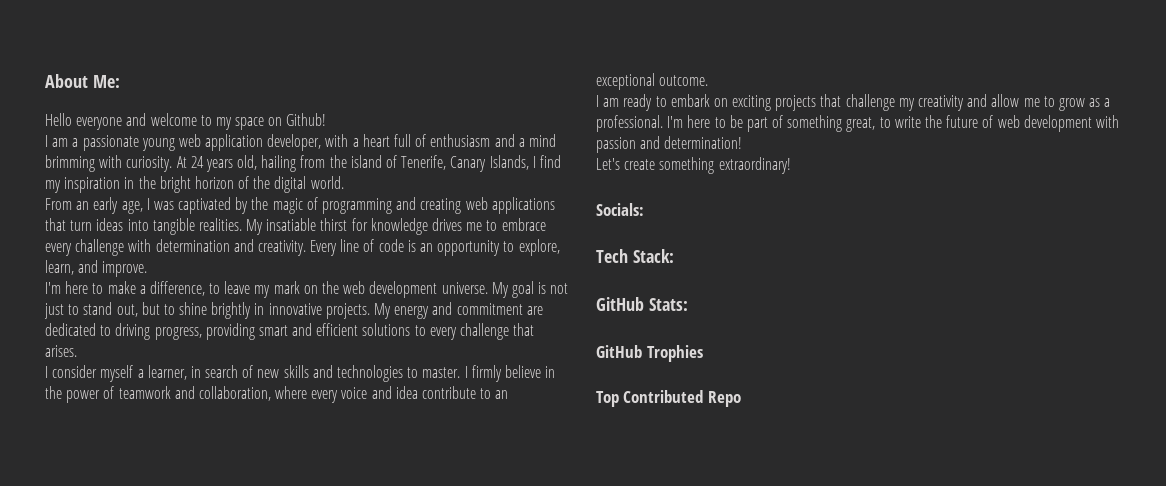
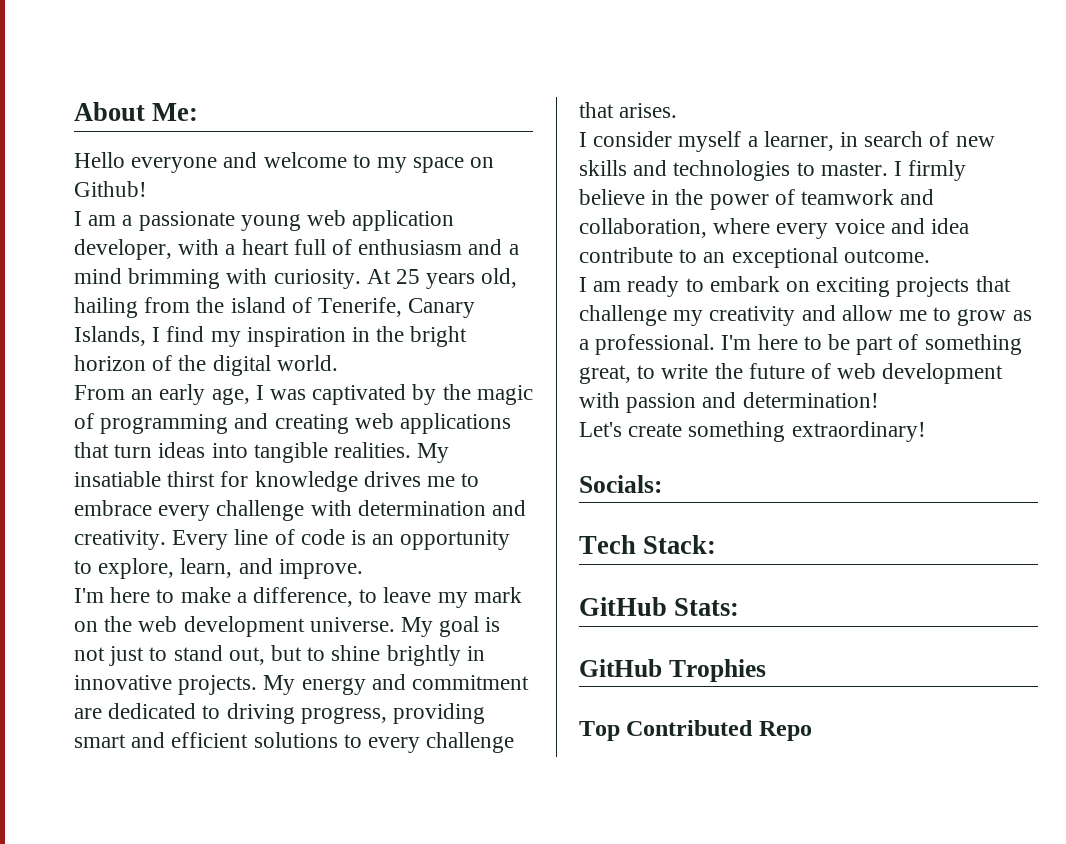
[190,156,204,168] 24 -> [396,269,421,284] 25

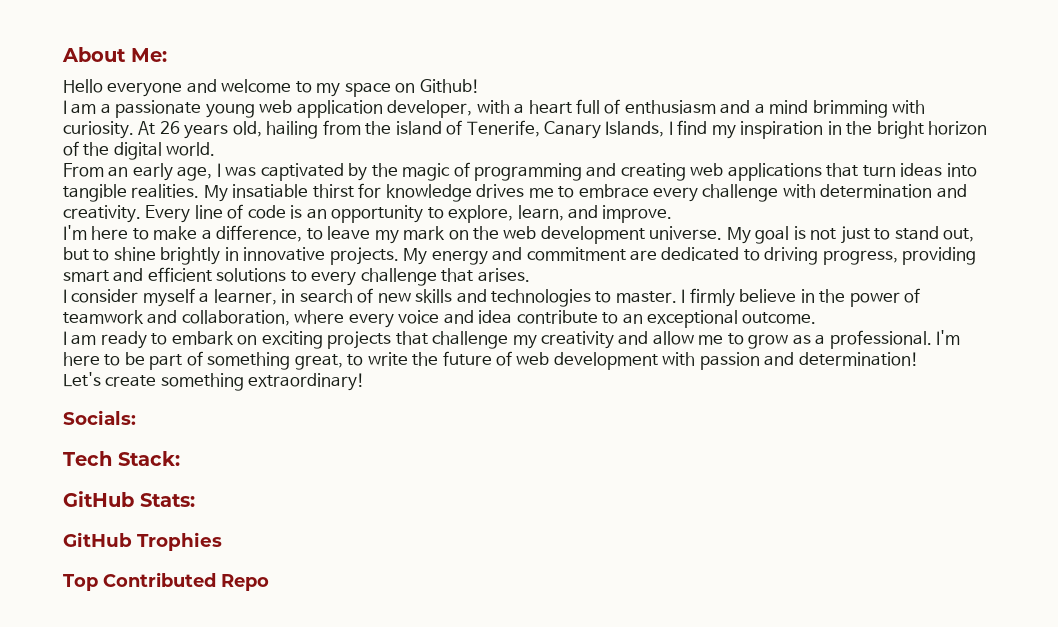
[396,269,421,284] 25 -> [159,121,180,134] 26

